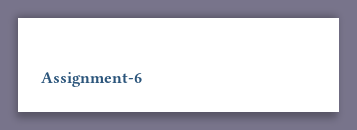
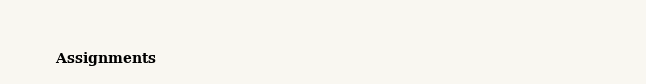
[41,72,142,87] Assignment-6 -> [55,52,156,66] Assignments

